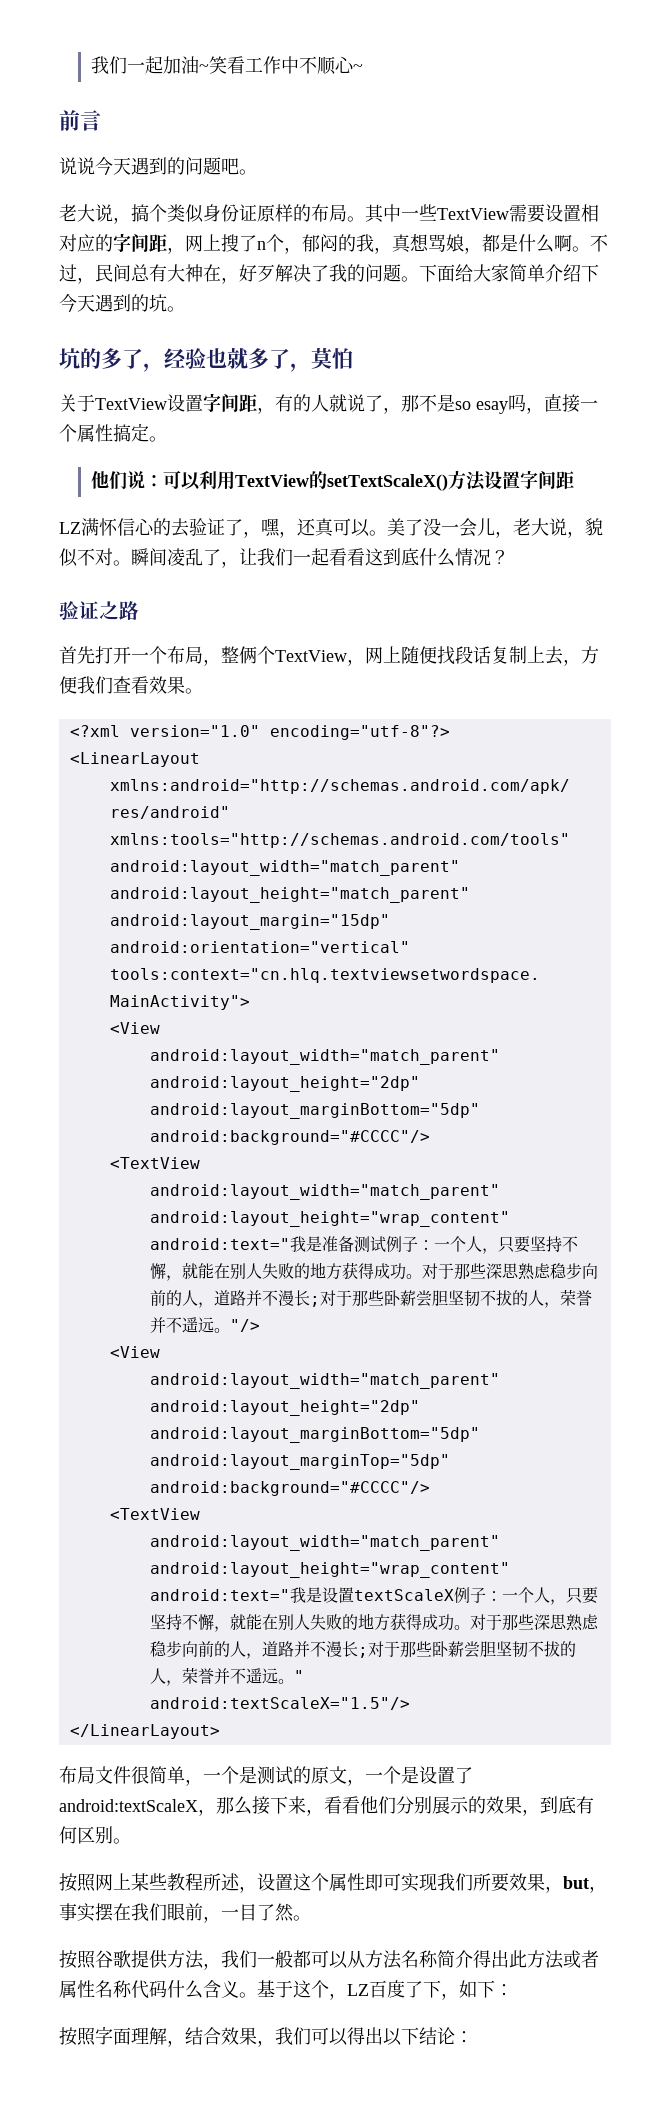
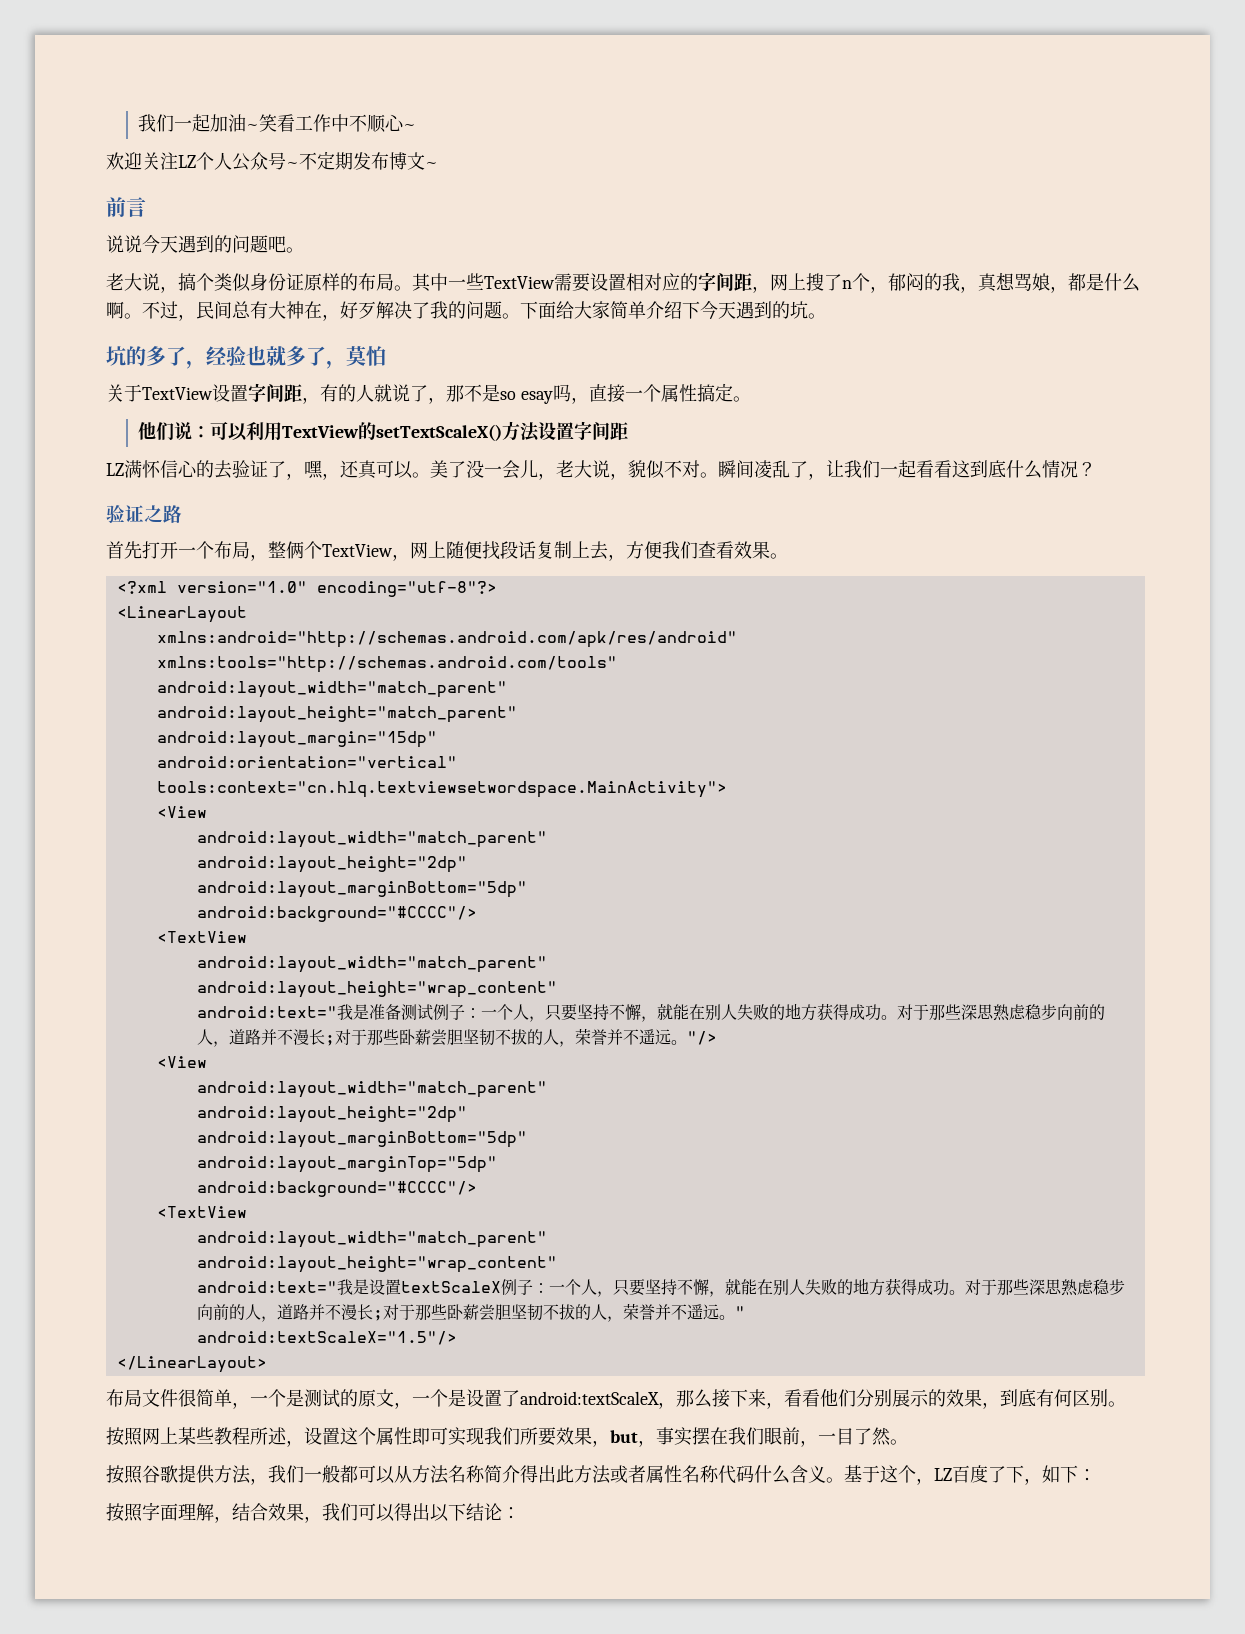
(363, 68) none -> [106,151,438,171] // 欢迎关注LZ个人公众号~不定期发布博文~

